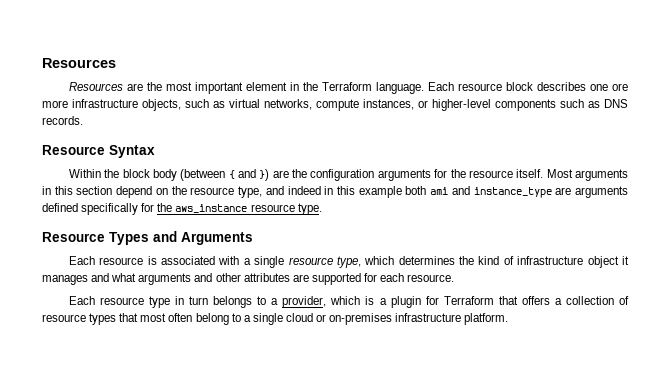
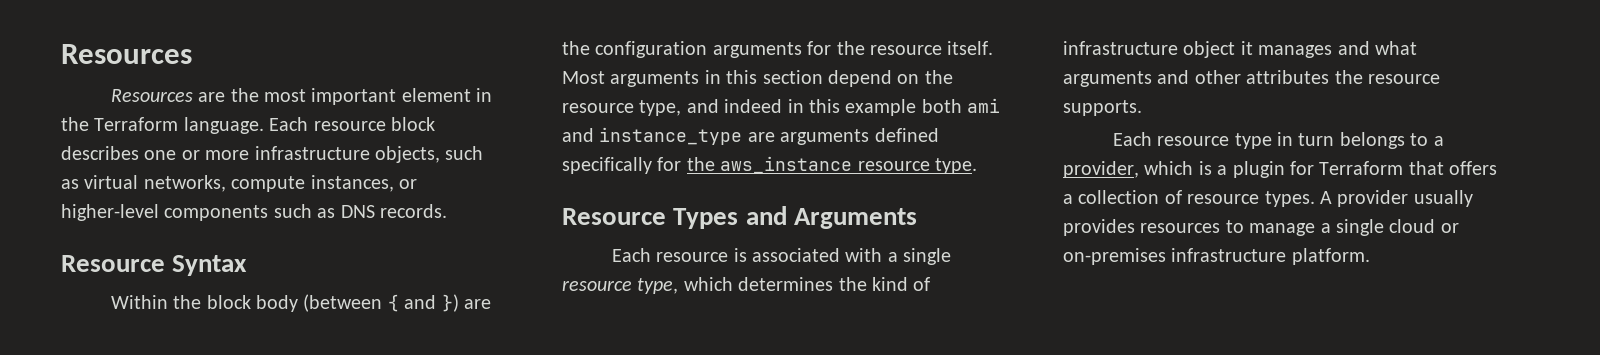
[612,83,628,91] ore -> [181,150,200,160] or
[292,273,455,285] are supported for each resource. -> [1334,70,1440,84] [1063,100,1142,116] the resource supports.
[89,313,241,325] types that most often belong to -> [1264,190,1473,207] [1063,219,1316,236] types. A provider usually provides resources to manage

